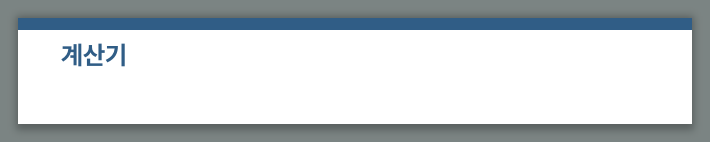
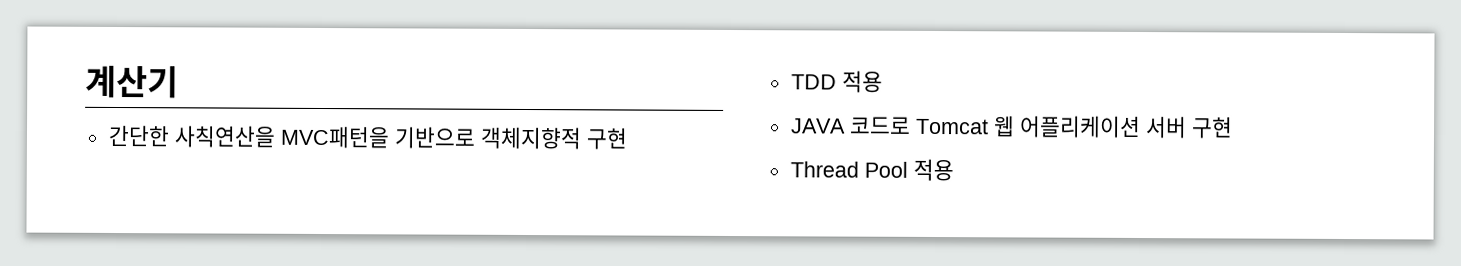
(127, 55) none -> [107,124,628,150] [790,70,883,93] [789,115,1233,139] [789,158,954,182] // 간단한 사칙연산을 MVC패턴을 기반으로 객체지향적 구현 // TDD 적용 // JAVA 코드로 Tomcat 웹 어플리케이션 서버 구현 // Thread Pool 적용

